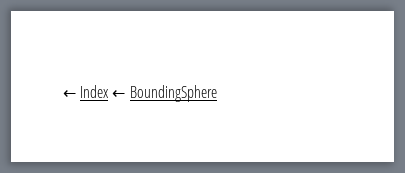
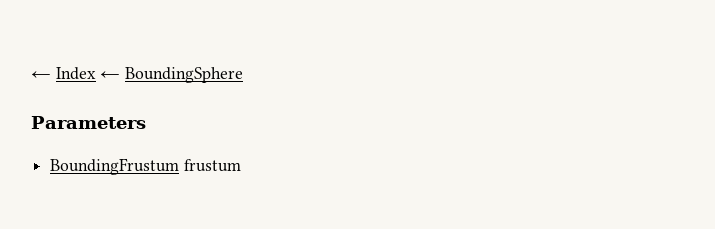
(217, 93) none -> [31,116,146,129] [50,158,241,175] // Parameters // BoundingFrustum frustum

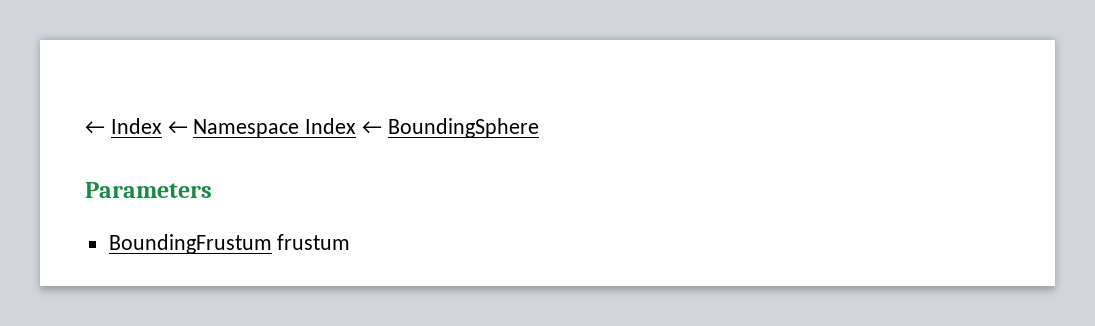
(121, 75) none -> [193,118,383,138] Namespace Index ←

